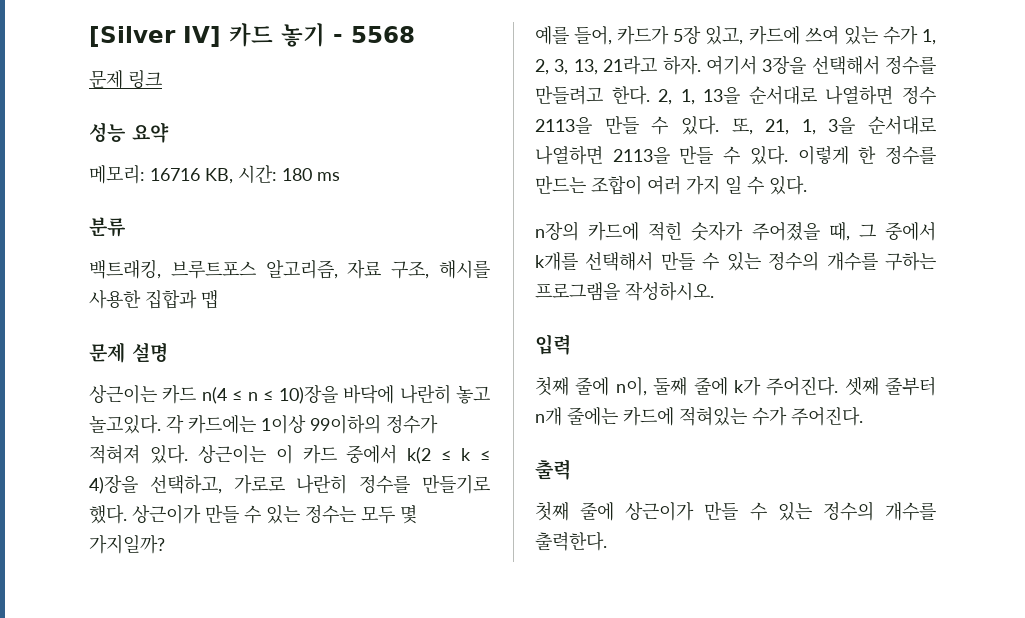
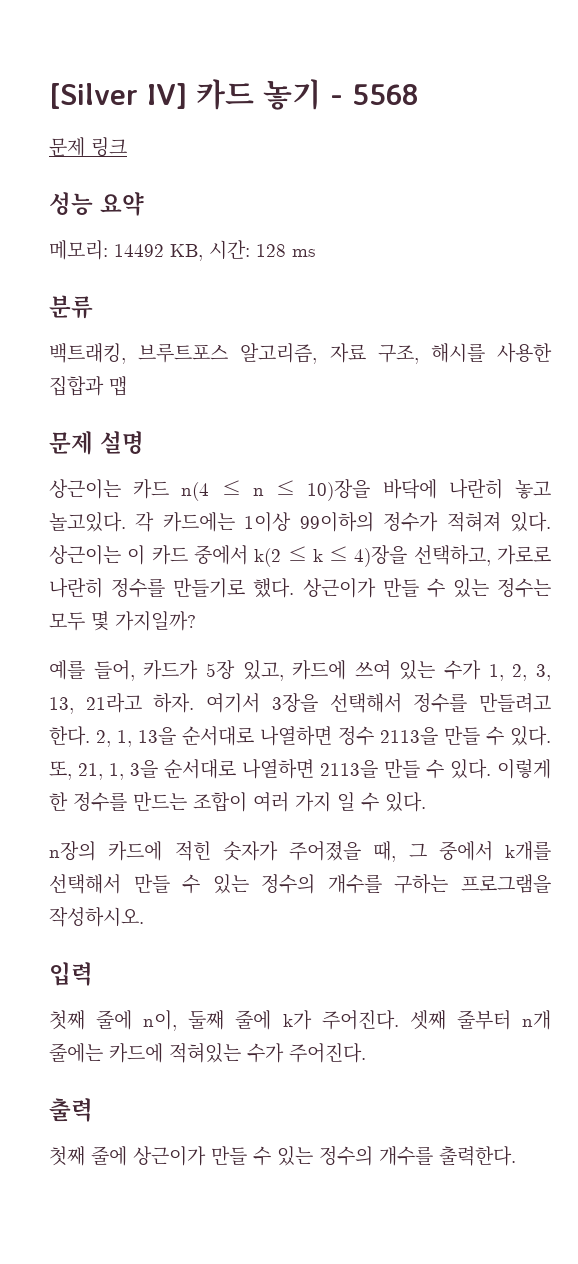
[150,168,200,181] 16716 -> [114,244,164,257] 14492
[282,168,312,181] 180 -> [256,244,286,257] 128

